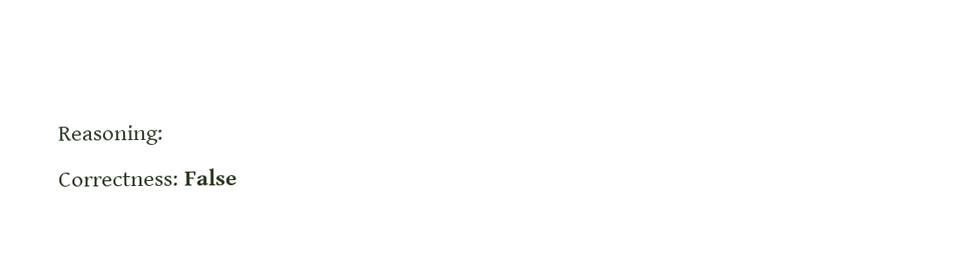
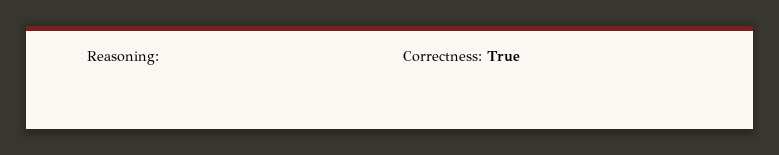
[184,168,238,186] False -> [487,51,520,62] True

